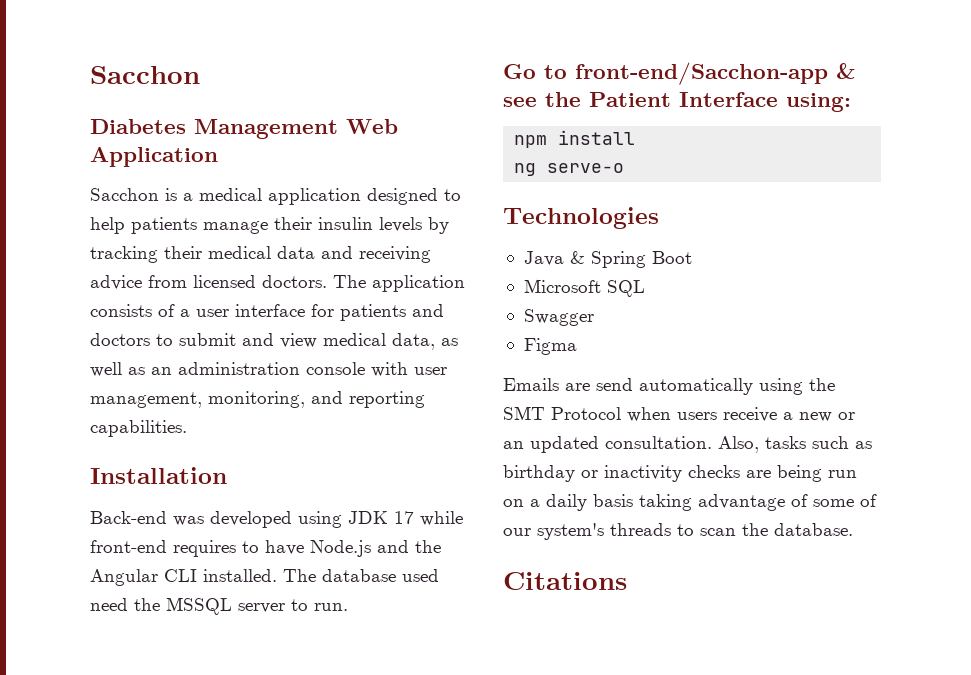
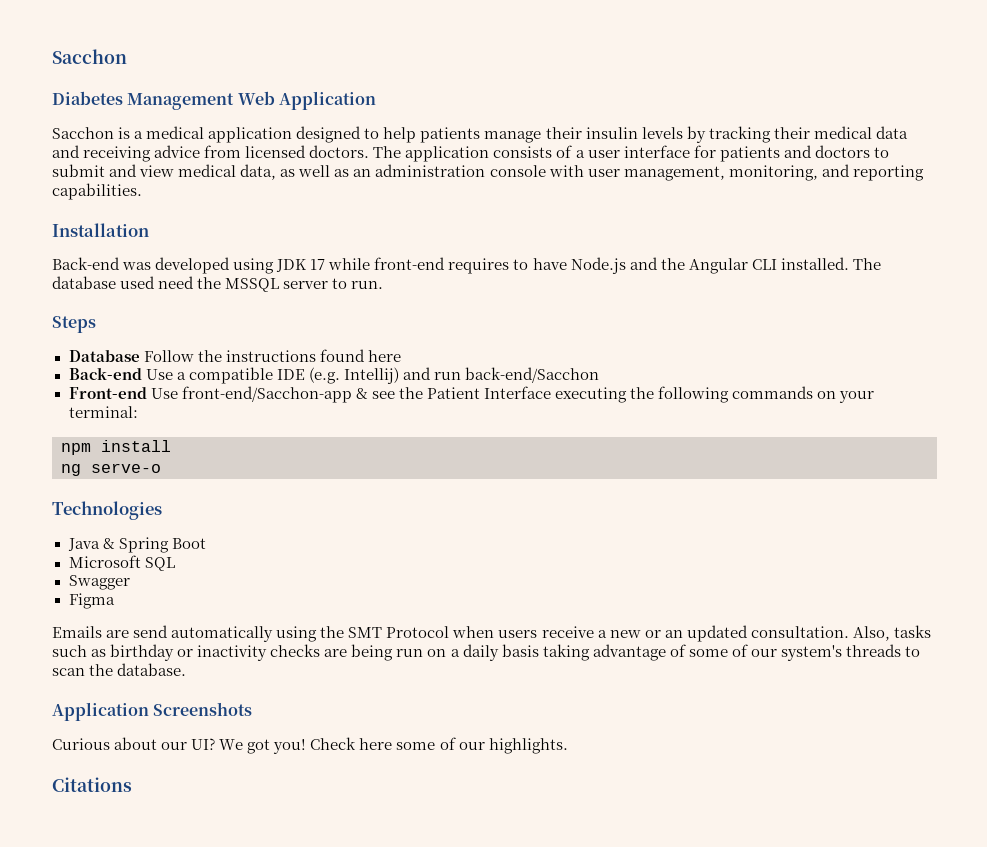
[503,64,567,79] Go to -> [52,316,96,333] [68,349,401,362] [68,367,599,384] [68,387,178,399] Steps // Database Follow the instructions found here // Back-end Use a compatible IDE (e.g. Intellij) and run back-end/Sacchon // Front-end Use
[786,93,851,112] using: -> [554,386,875,403] [68,406,138,418] executing the following commands on your terminal:
(853, 529) none -> [52,702,253,721] [52,737,568,754] // Application Screenshots // Curious about our UI? We got you! Check here some of our highlights.

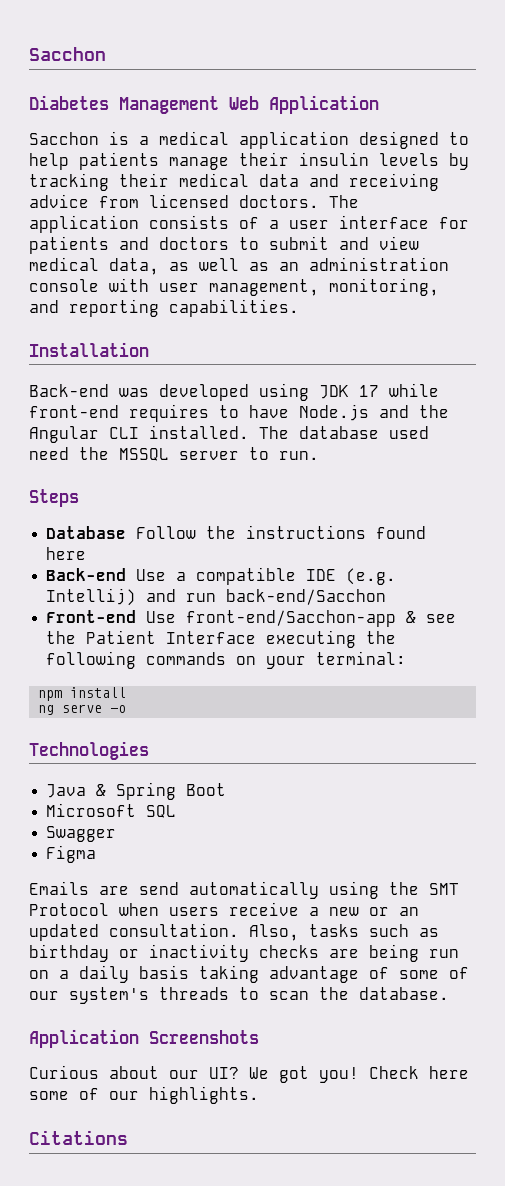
[91,463,161,473] serve-o -> [62,704,127,713] serve -o

